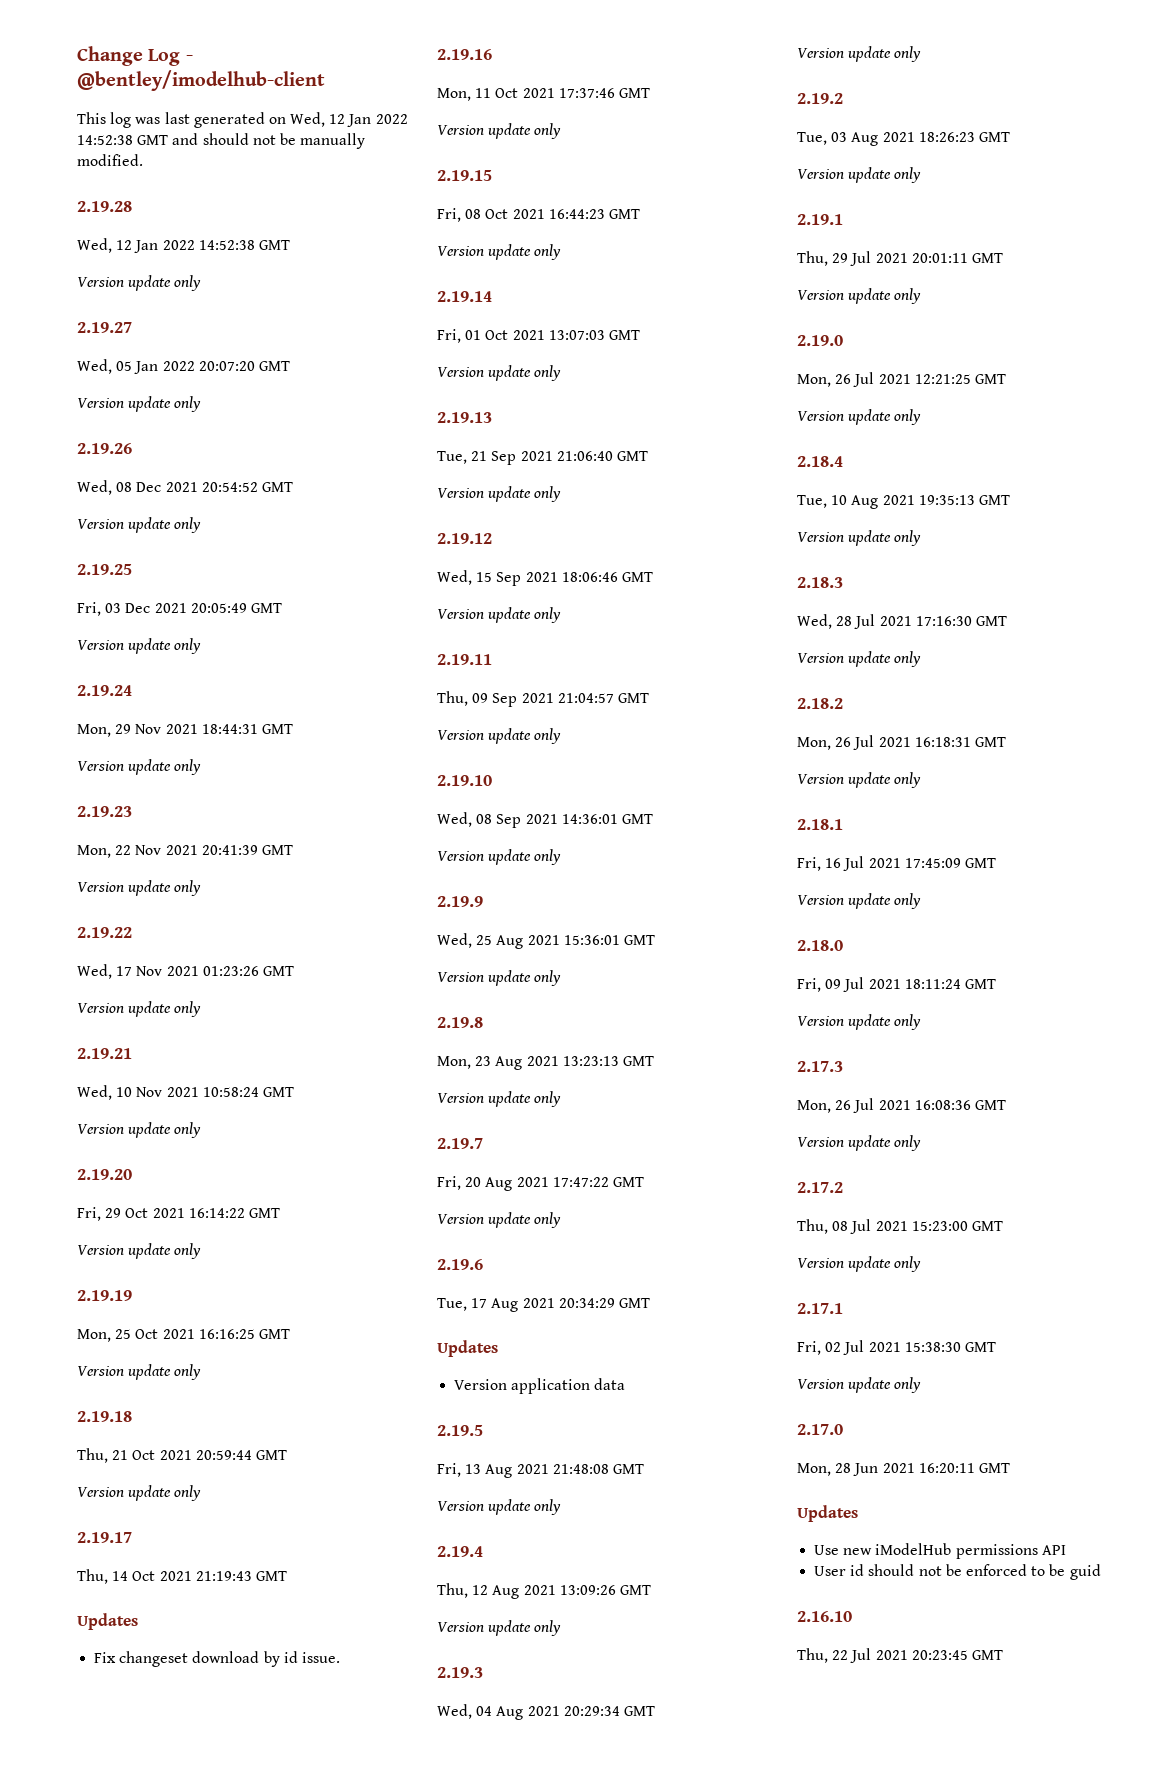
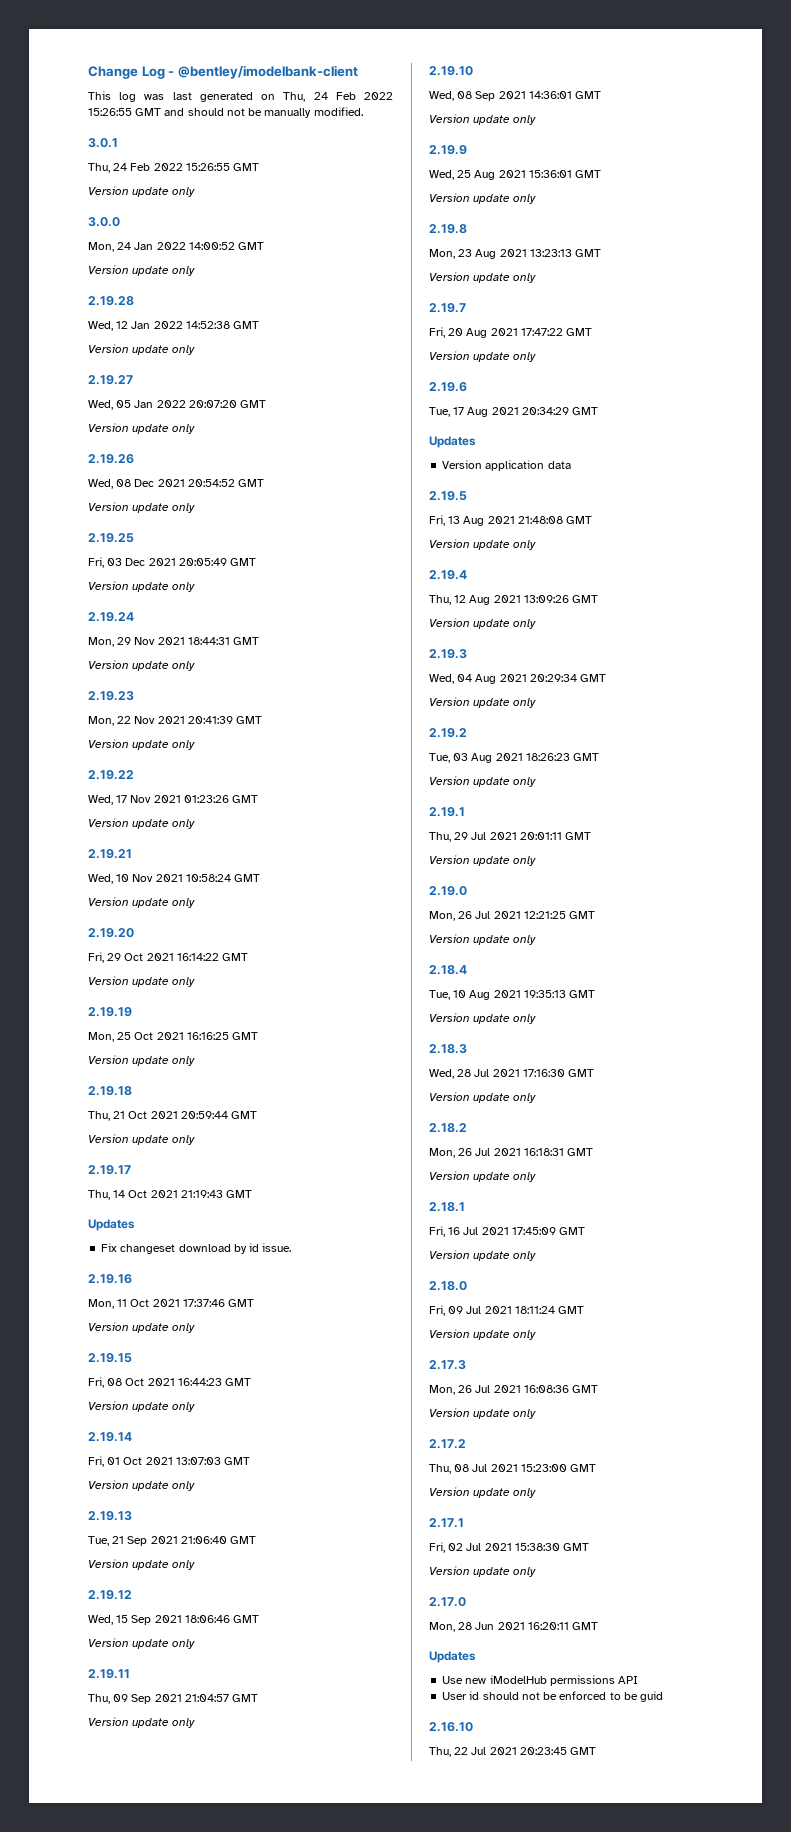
[77,70,325,91] @bentley/imodelhub-client -> [177,65,358,79] @bentley/imodelbank-client
[290,112,408,127] [77,135,133,145] Wed, 12 Jan 2022 14:52:38 -> [283,92,393,102] [88,108,132,116] Thu, 24 Feb 2022 15:26:55
(143, 160) none -> [88,138,118,148] [88,163,260,173] [88,186,196,197] [88,217,120,227] [88,242,265,252] [88,265,196,276] // 3.0.1 // Thu, 24 Feb 2022 15:26:55 GMT // Version update only // 3.0.0 // Mon, 24 Jan 2022 14:00:52 GMT // Version update only

